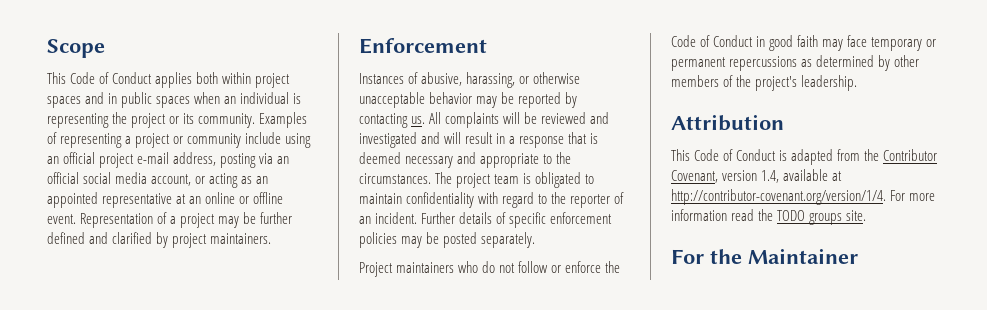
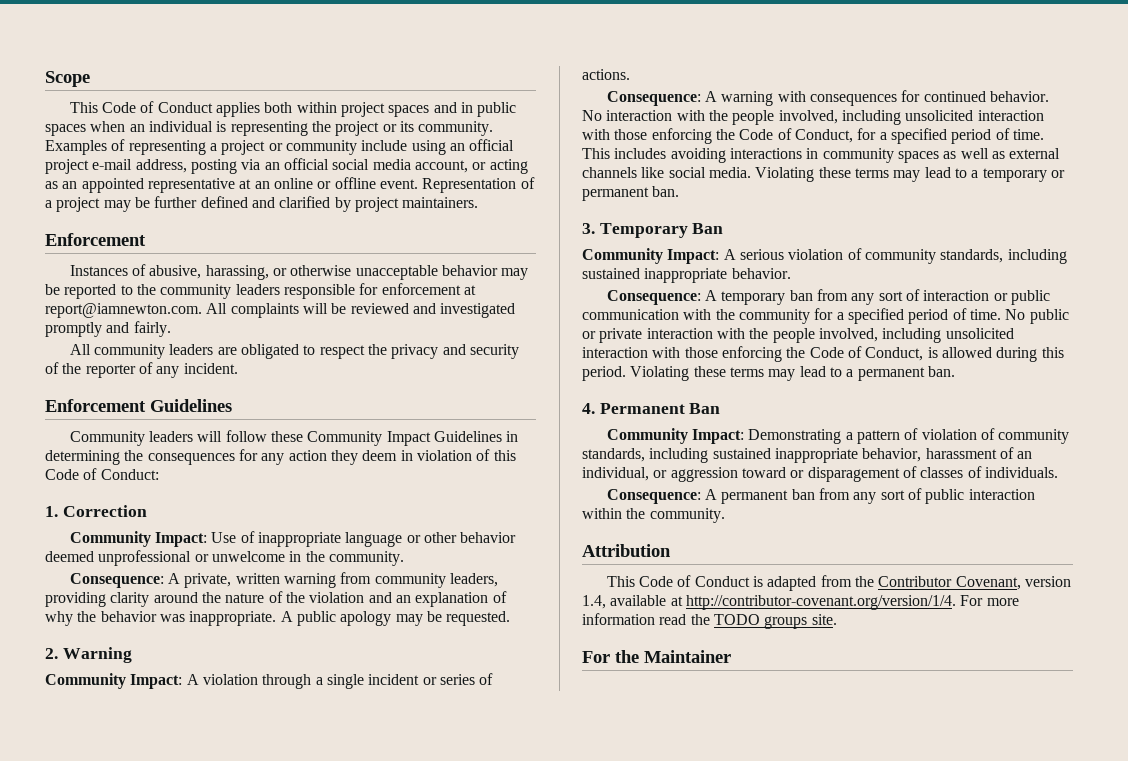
[565,92,578,108] [359,113,426,128] by contacting us. -> [120,283,476,299] [45,303,202,318] to the community leaders responsible for enforcement at report@iamnewton.com.
[421,132,599,148] [359,152,572,168] [359,172,595,188] [359,192,625,208] [359,212,613,228] [359,232,536,248] [359,261,621,277] [671,35,937,51] [671,55,920,71] [671,75,858,91] and will result in a response that is deemed necessary and appropriate to the circumstances. The project team is obligated to maintain confidentiality with regard to the reporter of an incident. Further details of specific enforcement policies may be posted separately. // Project maintainers who do not follow or enforce the Code of Conduct in good faith may face temporary or permanent repercussions as determined by other members of the project's leadership. -> [45,321,171,337] [69,344,519,359] [45,362,238,378] [45,399,232,412] [69,430,519,446] [45,449,516,465] [45,468,159,480] [45,505,147,517] [69,531,517,547] [45,550,404,566] [69,572,498,588] [45,591,507,607] [45,611,511,626] [45,647,132,663] [45,673,494,689] [582,69,630,80] [606,90,1049,106] [582,110,1044,125] [582,128,1044,144] [582,148,1061,163] [582,167,1065,182] [582,186,680,201] [582,223,724,238] [582,248,1067,264] [582,268,791,283] [606,289,1050,305] [582,308,1069,324] [582,328,1014,343] [582,346,1064,362] [582,366,955,381] [582,403,721,414] [606,428,1070,444] [582,447,1033,463] [582,466,1058,482] [606,488,1035,504] [582,508,725,523] promptly and fairly. // All community leaders are obligated to respect the privacy and security of the reporter of any incident. // Enforcement Guidelines // Community leaders will follow these Community Impact Guidelines in determining the consequences for any action they deem in violation of this Code of Conduct: // 1. Correction // Community Impact: Use of inappropriate language or other behavior deemed unprofessional or unwelcome in the community. // Consequence: A private, written warning from community leaders, providing clarity around the nature of the violation and an explanation of why the behavior was inappropriate. A public apology may be requested. // 2. Warning // Community Impact: A violation through a single incident or series of actions. // Consequence: A warning with consequences for continued behavior. No interaction with the people involved, including unsolicited interaction with those enforcing the Code of Conduct, for a specified period of time. This includes avoiding interactions in community spaces as well as external channels like social media. Violating these terms may lead to a temporary or permanent ban. // 3. Temporary Ban // Community Impact: A serious violation of community standards, including sustained inappropriate behavior. // Consequence: A temporary ban from any sort of interaction or public communication with the community for a specified period of time. No public or private interaction with the people involved, including unsolicited interaction with those enforcing the Code of Conduct, is allowed during this period. Violating these terms may lead to a permanent ban. // 4. Permanent Ban // Community Impact: Demonstrating a pattern of violation of community standards, including sustained inappropriate behavior, harassment of an individual, or aggression toward or disparagement of classes of individuals. // Consequence: A permanent ban from any sort of public interaction within the community.

